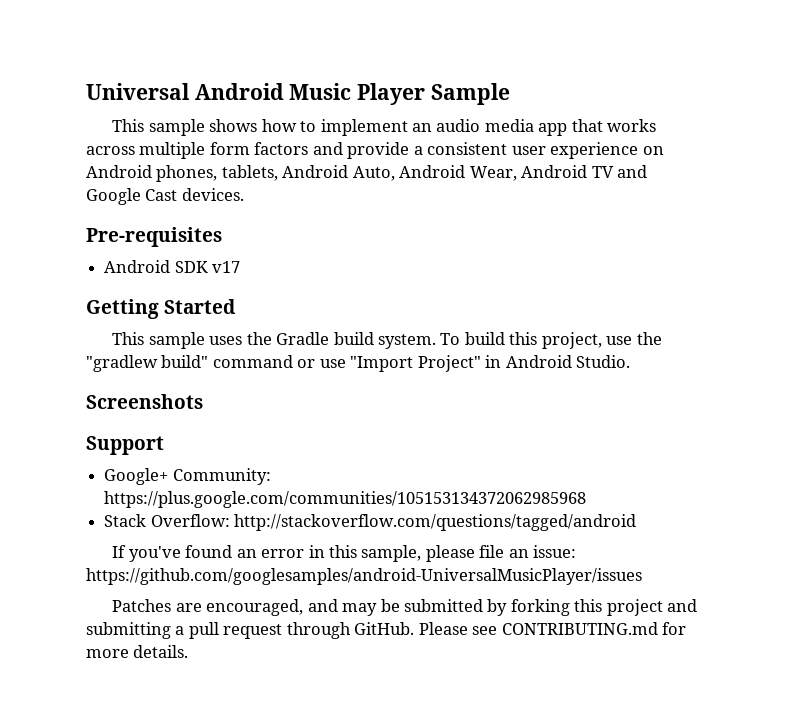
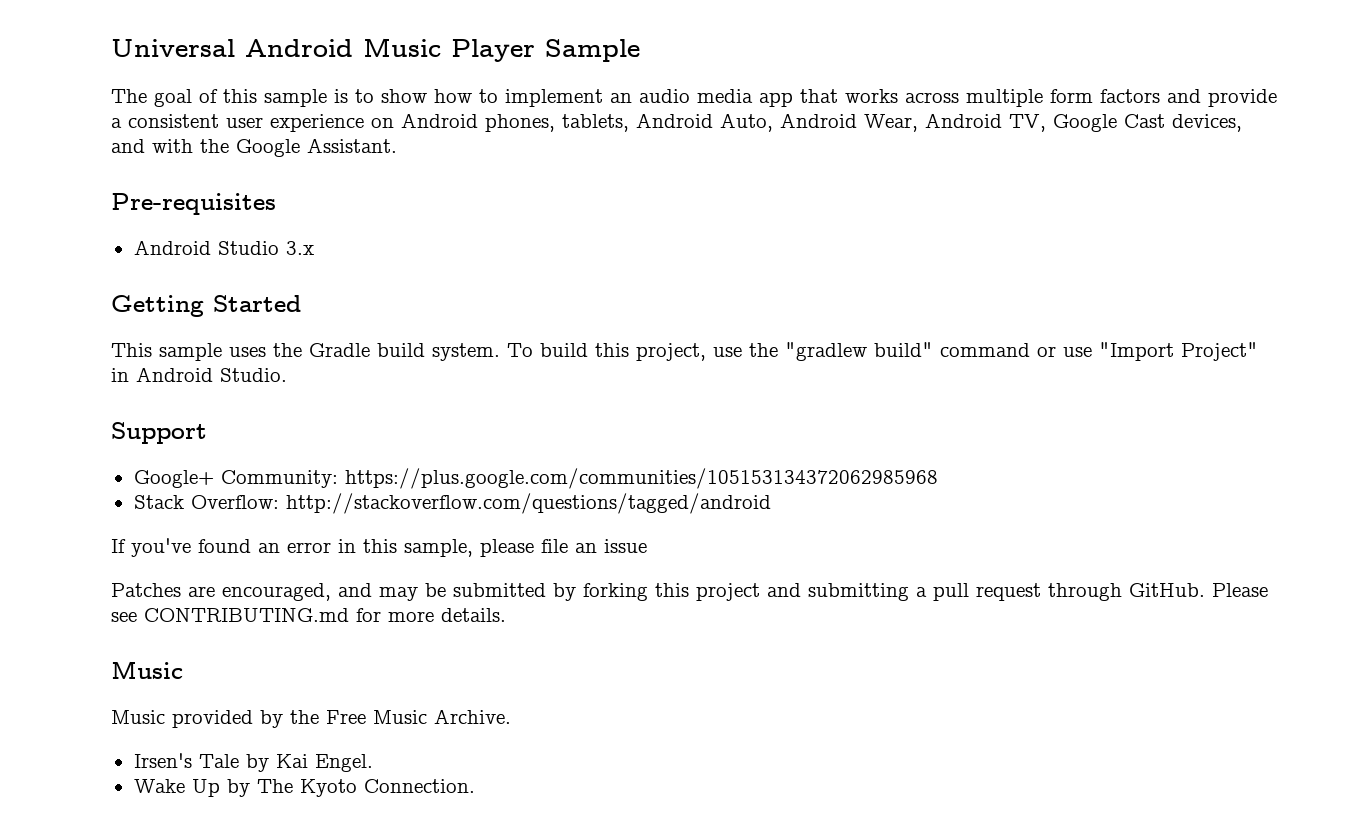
[112,119,258,136] This sample shows -> [111,89,427,107] The goal of this sample is to show
[591,165,648,178] [86,188,244,205] TV and Google Cast devices. -> [1009,114,1242,132] [111,138,397,157] TV, Google Cast devices, and with the Google Assistant.
[174,261,241,273] SDK v17 -> [217,241,314,255] Studio 3.x
[86,394,203,409] // Screenshots -> (287, 375) none
[533,545,577,558] [86,568,642,585] issue: https://github.com/googlesamples/android-UniversalMusicPlayer/issues -> [604,539,647,553] issue
(189, 651) none -> [111,661,183,679] [111,709,511,728] [133,753,373,772] [133,779,475,797] // Music // Music provided by the Free Music Archive. // Irsen's Tale by Kai Engel. // Wake Up by The Kyoto Connection.

